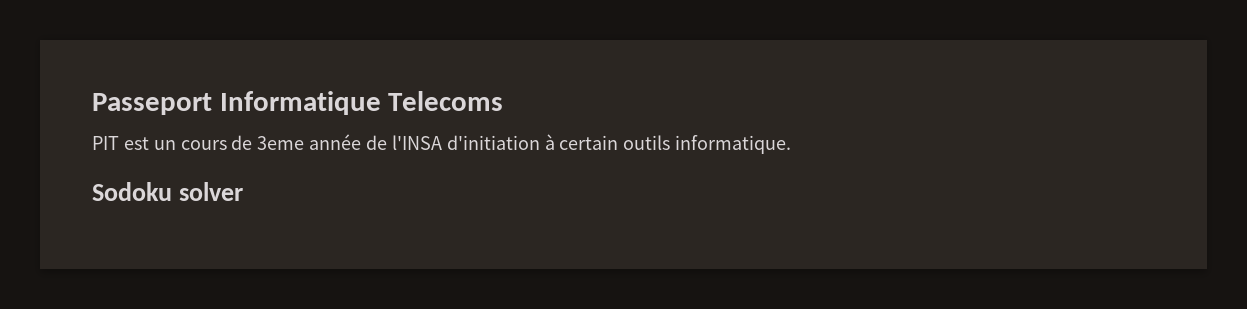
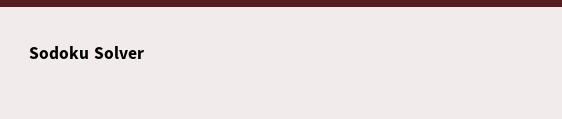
[92,91,504,115] [92,134,792,154] [92,182,243,201] Passeport Informatique Telecoms // PIT est un cours de 3eme année de l'INSA d'initiation à certain outils informatique. // Sodoku solver -> [29,46,144,60] Sodoku Solver

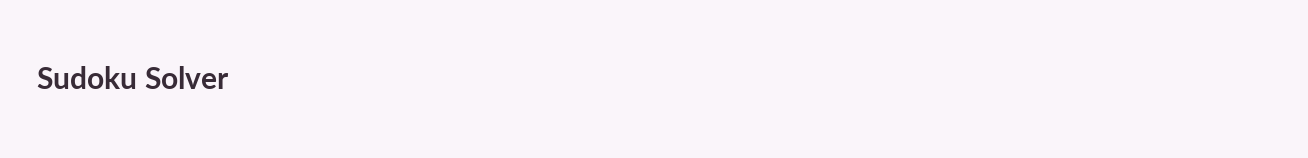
[29,46,89,60] Sodoku -> [37,66,137,89] Sudoku

